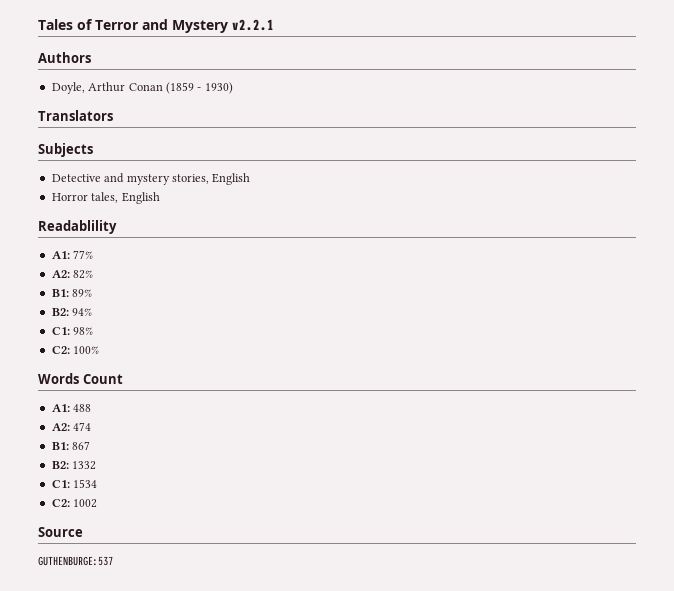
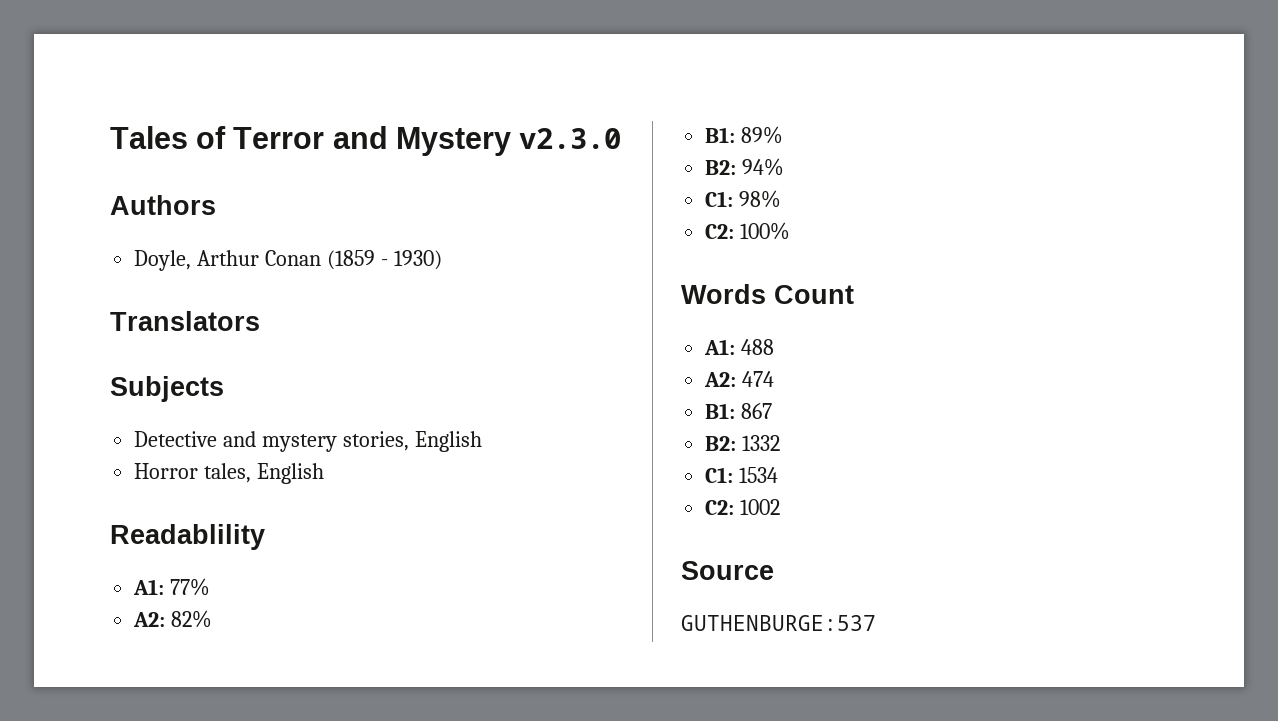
[232,19,274,31] v2.2.1 -> [519,128,622,149] v2.3.0

